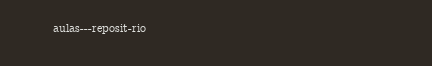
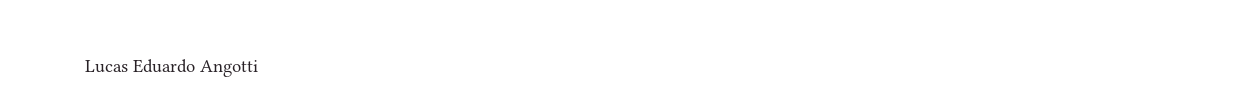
[53,24,146,34] aulas---reposit-rio -> [85,59,258,77] Lucas Eduardo Angotti

